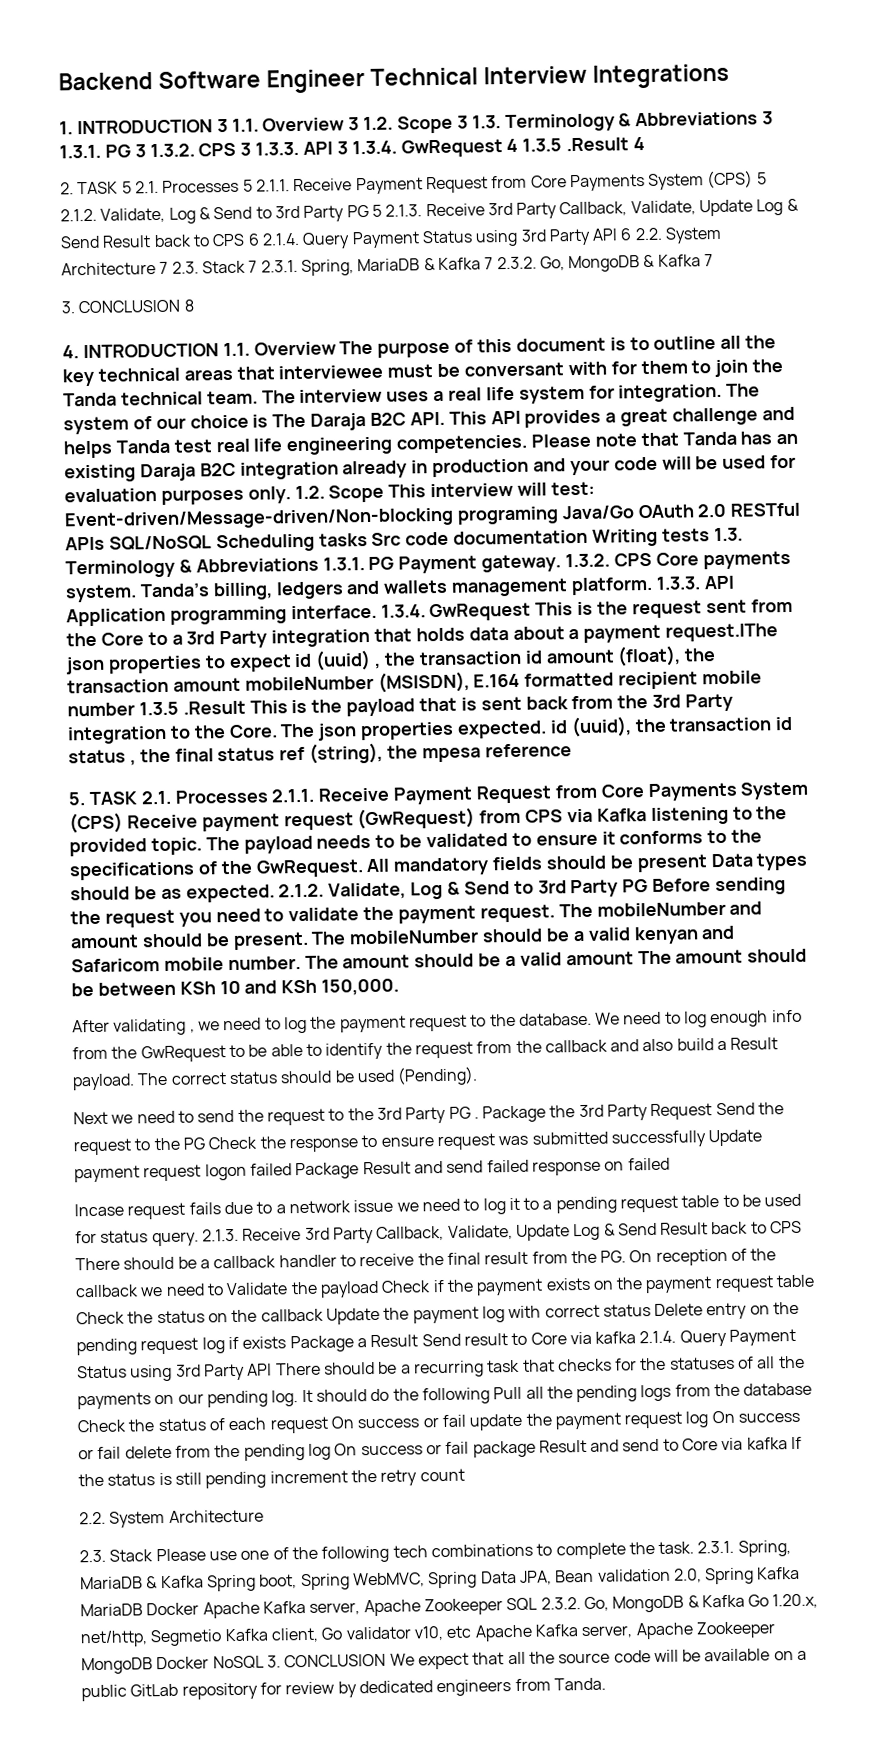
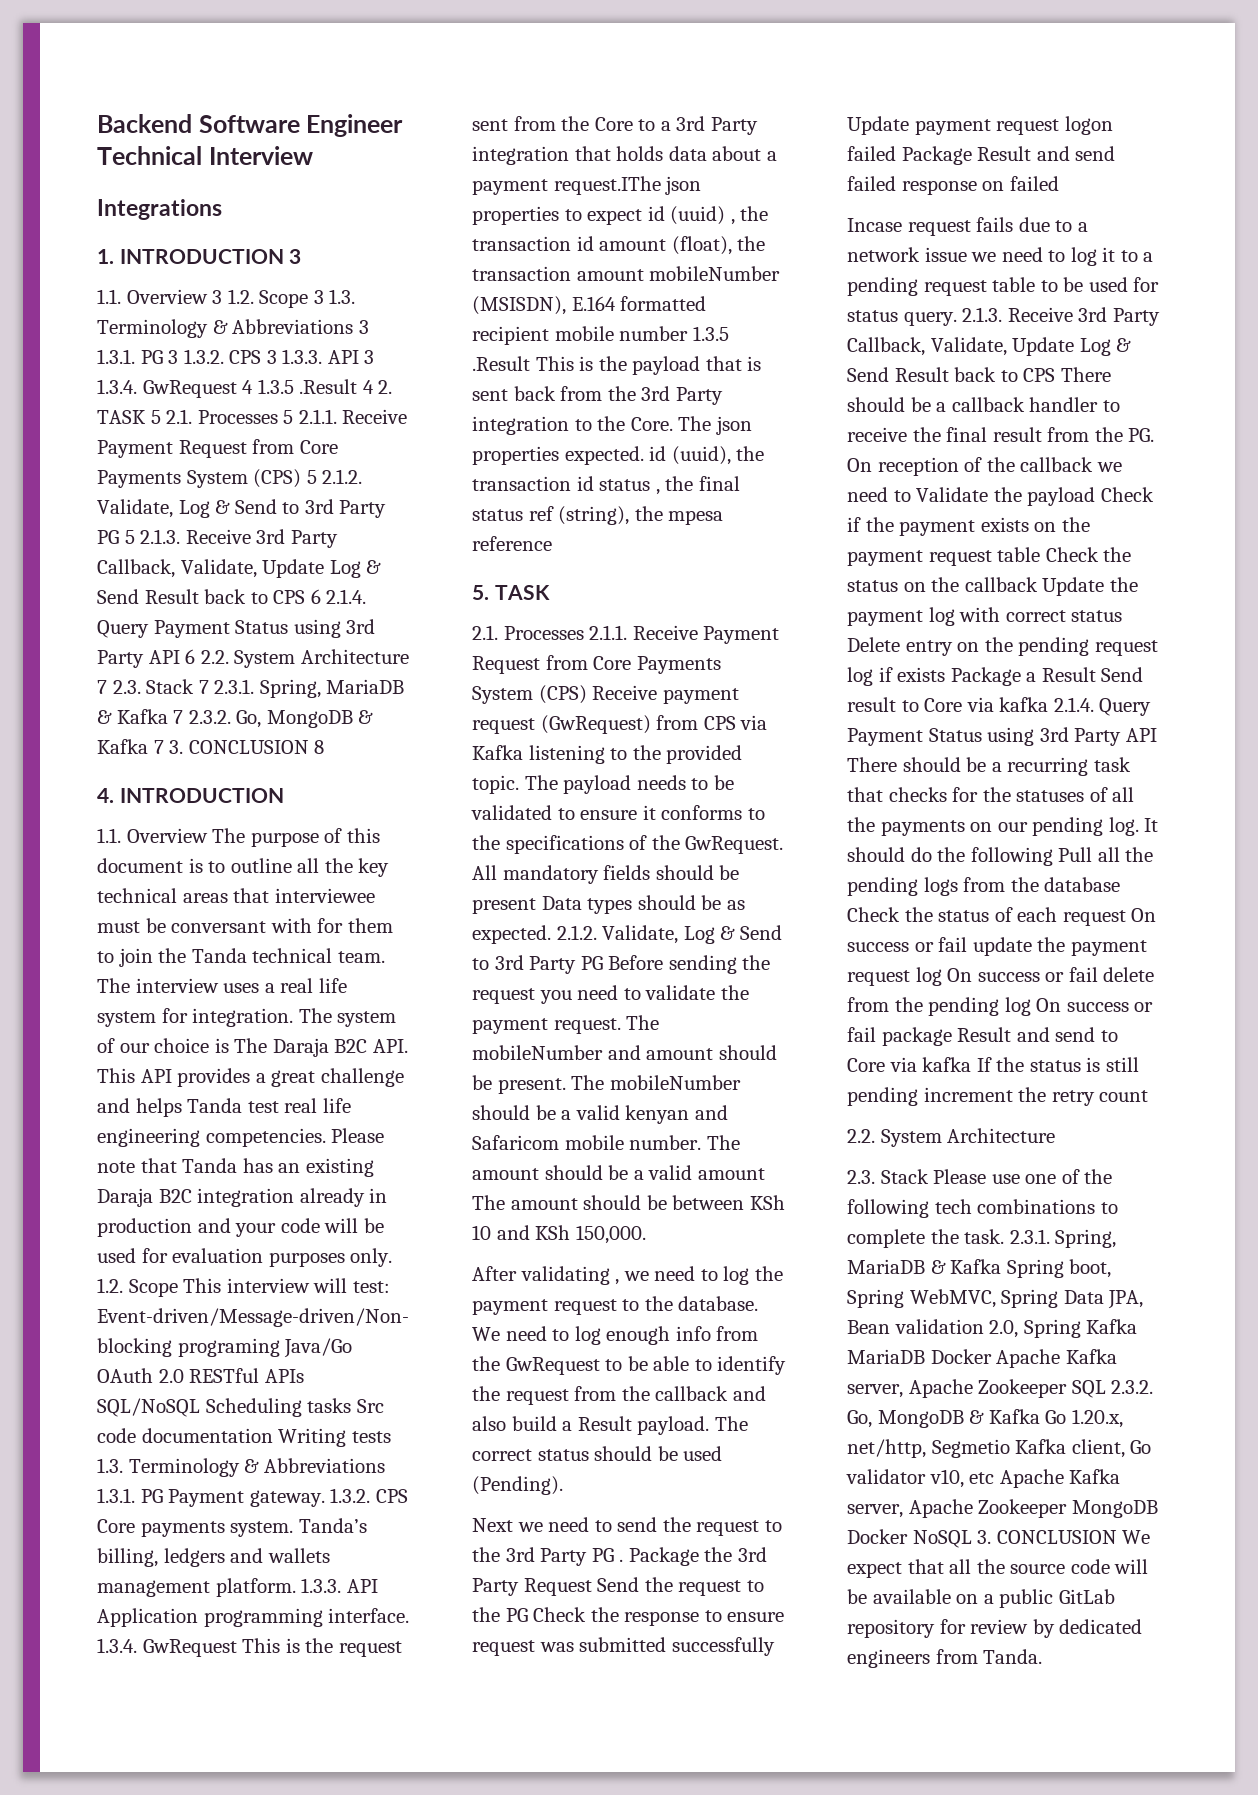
(588, 75) none -> (313, 155) //
(228, 125) none -> (302, 256) //
(646, 143) // -> (374, 387) none
(714, 260) // -> (164, 747) none
(219, 351) none -> (284, 795) //
(138, 798) none -> (550, 592) //

